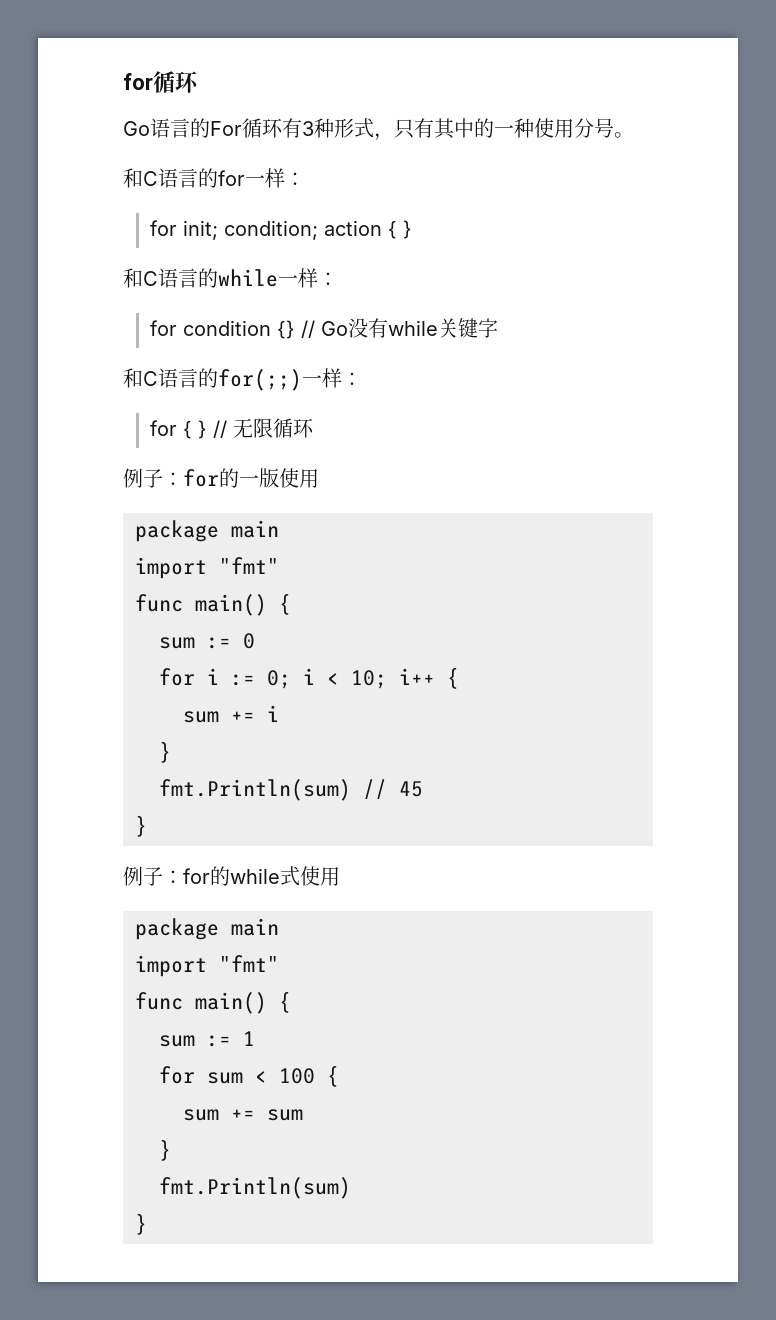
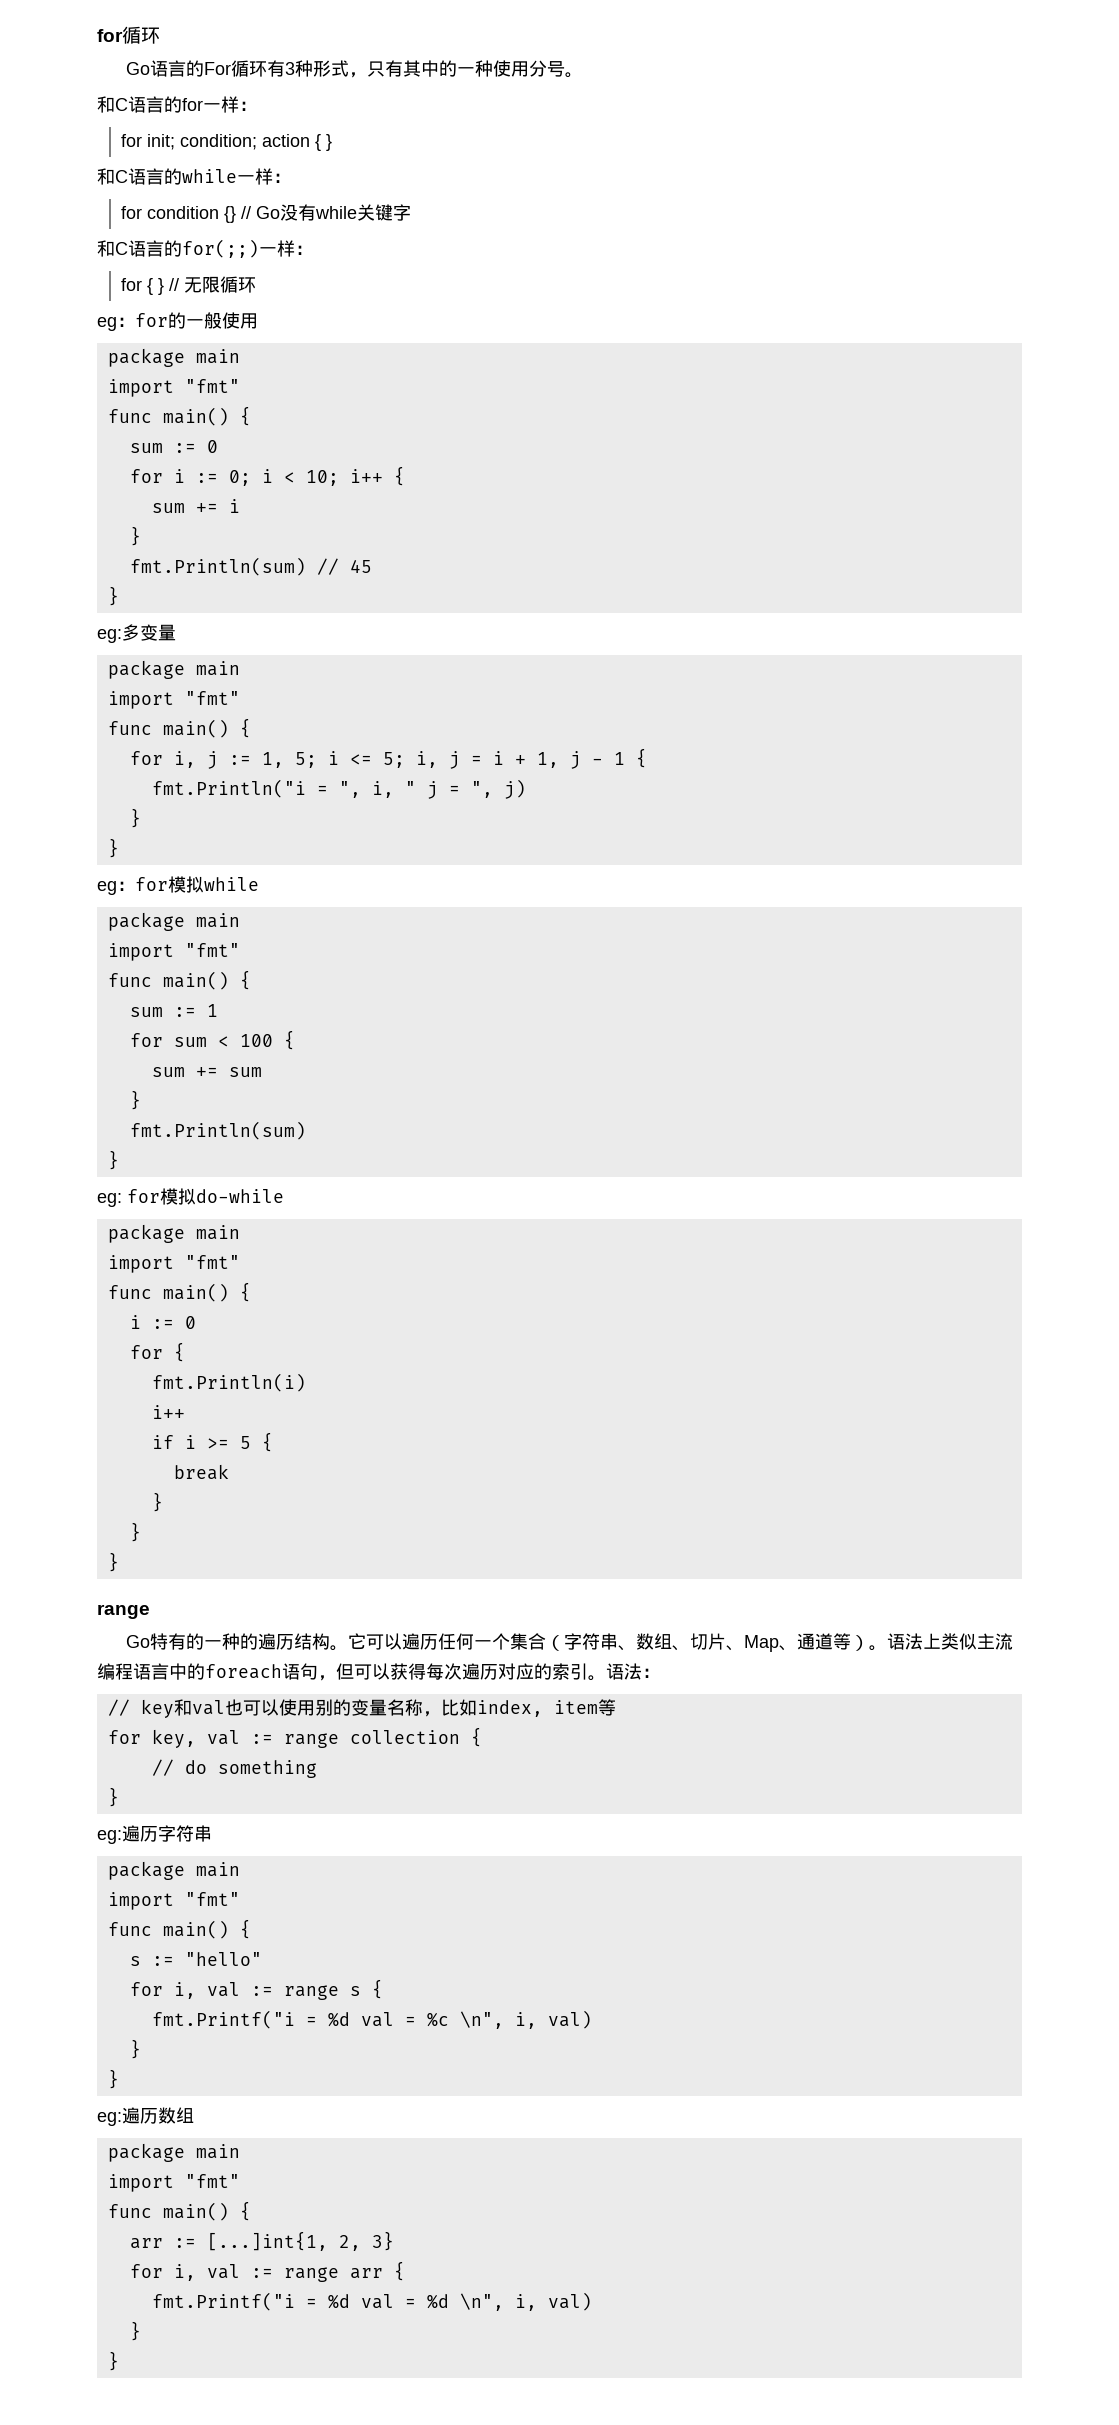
[123,468,163,488] 例子 -> [97,317,117,331] eg
[259,468,279,488] 版 -> [204,312,222,329] 般
[123,866,340,886] 例子：for的while式使用 -> [97,624,176,643] [107,660,240,679] [107,691,240,709] [107,718,251,738] [129,748,647,769] [151,779,526,799] [129,808,141,828] [107,838,119,858] [97,876,259,895] eg:多变量 // package main // import "fmt" // func main() { // for i, j := 1, 5; i <= 5; i, j = i + 1, j - 1 { // fmt.Println("i = ", i, " j = ", j) // } // } // eg：for模拟while
(147, 1224) none -> [97,1188,284,1207] [107,1224,240,1243] [107,1255,240,1273] [107,1282,251,1302] [129,1315,196,1329] [129,1342,185,1362] [151,1373,306,1392] [151,1405,185,1419] [151,1432,273,1452] [173,1464,229,1480] [151,1492,163,1512] [129,1522,141,1542] [107,1552,119,1572] [97,1604,150,1619] [125,1633,1013,1652] [97,1663,660,1681] [107,1699,616,1718] [107,1727,482,1748] [151,1759,317,1778] [107,1787,119,1807] [97,1825,212,1844] [107,1861,240,1880] [107,1892,240,1910] [107,1919,251,1939] [129,1952,262,1966] [129,1979,383,2000] [151,2010,592,2029] [129,2039,141,2059] [107,2069,119,2089] [97,2107,194,2126] [107,2143,240,2162] [107,2174,240,2192] [107,2201,251,2221] [129,2231,394,2251] [129,2261,405,2282] [151,2292,592,2311] [129,2321,141,2341] [107,2351,119,2371] // eg: for模拟do-while // package main // import "fmt" // func main() { // i := 0 // for { // fmt.Println(i) // i++ // if i >= 5 { // break // } // } // } // range // Go特有的一种的遍历结构。它可以遍历任何一个集合（字符串、数组、切片、Map、通道等）。语法上类似主流编程语言中的foreach语句，但可以获得每次遍历对应的索引。语法： // // key和val也可以使用别的变量名称，比如index, item等 // for key, val := range collection { // // do something // } // eg:遍历字符串 // package main // import "fmt" // func main() { // s := "hello" // for i, val := range s { // fmt.Printf("i = %d val = %c \n", i, val) // } // } // eg:遍历数组 // package main // import "fmt" // func main() { // arr := [...]int{1, 2, 3} // for i, val := range arr { // fmt.Printf("i = %d val = %d \n", i, val) // } // }

